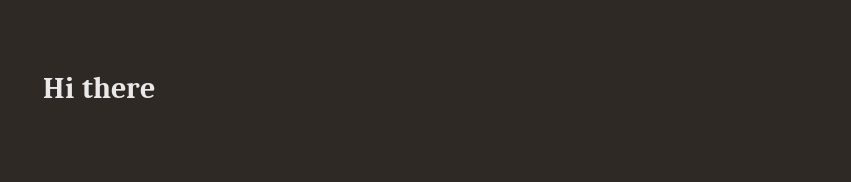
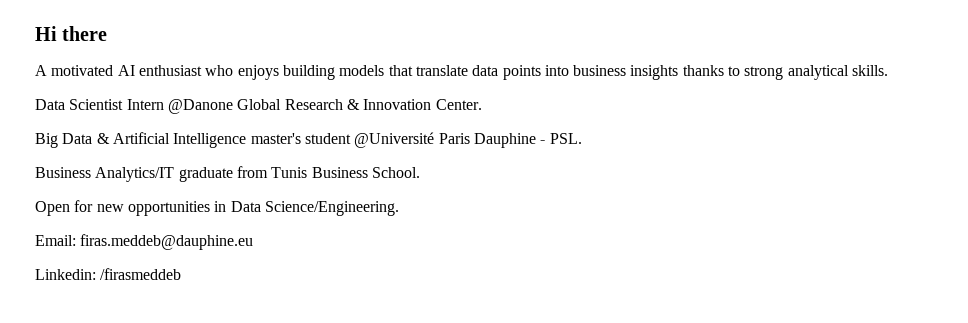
(155, 87) none -> [35,65,889,80] [35,99,482,114] [35,132,582,148] [35,166,420,182] [35,200,399,216] [35,234,254,250] [35,268,182,280] // A motivated AI enthusiast who enjoys building models that translate data points into business insights thanks to strong analytical skills. // Data Scientist Intern @Danone Global Research & Innovation Center. // Big Data & Artificial Intelligence master's student @Université Paris Dauphine - PSL. // Business Analytics/IT graduate from Tunis Business School. // Open for new opportunities in Data Science/Engineering. // Email: firas.meddeb@dauphine.eu // Linkedin: /firasmeddeb

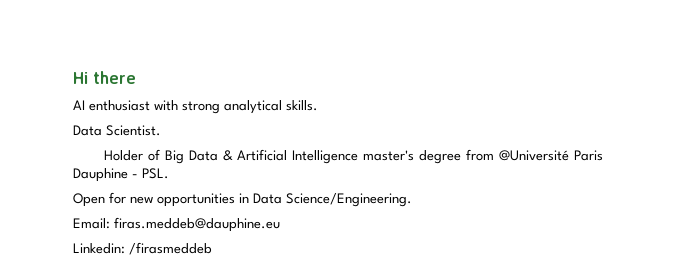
[35,65,889,80] [35,99,482,114] A motivated AI enthusiast who enjoys building models that translate data points into business insights thanks to strong analytical skills. // Data Scientist Intern @Danone Global Research & Innovation Center. // -> [73,100,318,114] [73,125,161,136] [103,149,160,161] AI enthusiast with strong analytical skills. // Data Scientist. // Holder of
[304,133,351,144] student -> [419,149,495,164] degree from
[35,166,420,182] // Business Analytics/IT graduate from Tunis Business School. -> (169, 173) none

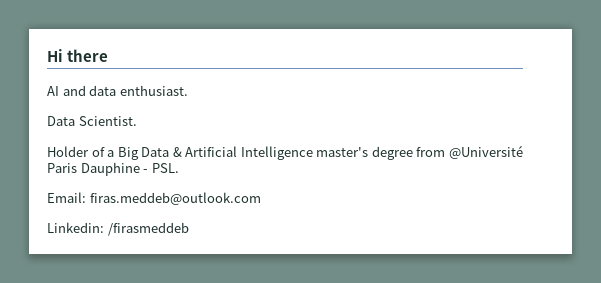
[89,100,318,114] enthusiast with strong analytical skills. -> [62,85,188,96] and data enthusiast.
(160, 155) none -> [107,150,115,157] a
[73,192,412,207] // Open for new opportunities in Data Science/Engineering. -> (179, 168) none
[114,217,280,232] firas.meddeb@dauphine.eu -> [89,192,261,205] firas.meddeb@outlook.com

